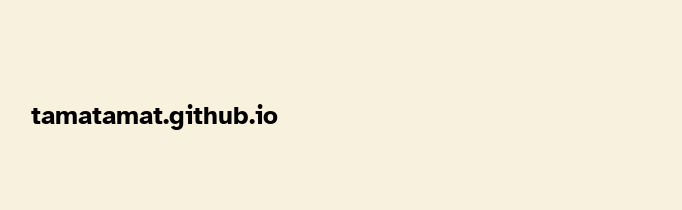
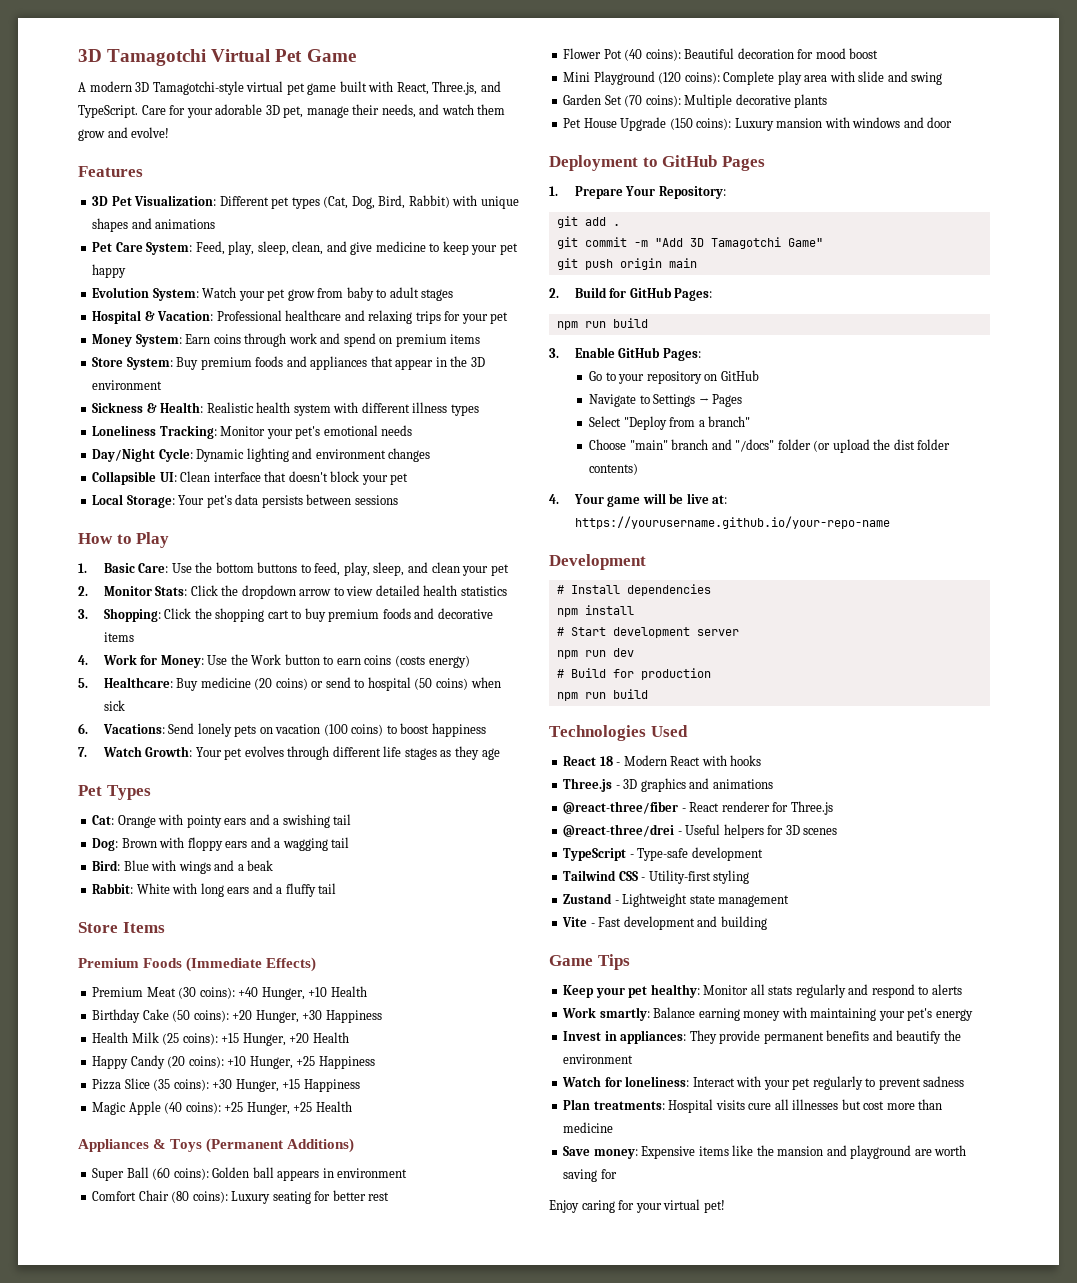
[31,104,278,130] tamatamat.github.io -> [78,49,356,66] [78,81,501,95] [78,104,506,118] [78,127,170,141] [78,166,143,177] [92,195,519,209] [92,218,216,232] [92,241,518,255] [92,264,127,278] [92,287,454,301] [92,310,509,324] [92,333,481,347] [92,356,485,370] [92,380,163,390] [92,402,479,416] [92,425,413,439] [92,448,431,462] [92,471,409,485] [92,494,398,508] [78,532,170,548] [78,562,509,576] [78,585,507,599] [78,608,493,622] [103,632,134,642] [78,654,470,668] [78,677,501,691] [103,700,125,711] [78,723,486,737] [78,746,500,760] [78,785,151,800] [92,814,352,828] [92,837,350,851] [92,860,274,874] [92,883,337,897] [78,922,165,933] [78,957,317,972] [92,986,367,1000] [92,1009,382,1023] [92,1032,349,1046] [92,1055,375,1069] [92,1078,360,1092] [92,1101,352,1115] [78,1138,355,1153] [92,1167,408,1181] [92,1190,390,1204] [563,48,879,61] [563,71,943,85] [563,94,828,108] [563,117,953,131] [549,155,765,171] [549,186,726,199] [556,216,620,228] [556,237,823,249] [556,258,697,270] [549,287,713,301] [556,318,648,330] [549,347,701,361] [589,370,759,384] [589,394,743,407] [589,416,751,430] [589,439,951,453] [589,463,639,475] [549,493,728,507] [574,516,890,529] [549,554,646,570] [556,584,711,596] [556,605,634,617] [556,627,739,638] [556,648,634,659] [556,668,711,680] [556,689,648,701] [549,725,688,741] [563,755,762,766] [563,778,773,792] [563,801,833,815] [563,824,838,838] [563,847,763,861] [563,870,750,884] [563,893,790,907] [562,916,767,930] [549,954,630,970] [563,984,962,998] [562,1007,973,1021] [563,1030,961,1044] [563,1054,634,1064] [562,1076,965,1090] [563,1099,943,1113] [563,1122,614,1133] [563,1145,967,1159] [563,1169,617,1182] [549,1199,725,1213] 3D Tamagotchi Virtual Pet Game // A modern 3D Tamagotchi-style virtual pet game built with React, Three.js, and TypeScript. Care for your adorable 3D pet, manage their needs, and watch them grow and evolve! // Features // 3D Pet Visualization: Different pet types (Cat, Dog, Bird, Rabbit) with unique shapes and animations // Pet Care System: Feed, play, sleep, clean, and give medicine to keep your pet happy // Evolution System: Watch your pet grow from baby to adult stages // Hospital & Vacation: Professional healthcare and relaxing trips for your pet // Money System: Earn coins through work and spend on premium items // Store System: Buy premium foods and appliances that appear in the 3D environment // Sickness & Health: Realistic health system with different illness types // Loneliness Tracking: Monitor your pet's emotional needs // Day/Night Cycle: Dynamic lighting and environment changes // Collapsible UI: Clean interface that doesn't block your pet // Local Storage: Your pet's data persists between sessions // How to Play // 1. Basic Care: Use the bottom buttons to feed, play, sleep, and clean your pet // 2. Monitor Stats: Click the dropdown arrow to view detailed health statistics // 3. Shopping: Click the shopping cart to buy premium foods and decorative items // 4. Work for Money: Use the Work button to earn coins (costs energy) // 5. Healthcare: Buy medicine (20 coins) or send to hospital (50 coins) when sick // 6. Vacations: Send lonely pets on vacation (100 coins) to boost happiness // 7. Watch Growth: Your pet evolves through different life stages as they age // Pet Types // Cat: Orange with pointy ears and a swishing tail // Dog: Brown with floppy ears and a wagging tail // Bird: Blue with wings and a beak // Rabbit: White with long ears and a fluffy tail // Store Items // Premium Foods (Immediate Effects) // Premium Meat (30 coins): +40 Hunger, +10 Health // Birthday Cake (50 coins): +20 Hunger, +30 Happiness // Health Milk (25 coins): +15 Hunger, +20 Health // Happy Candy (20 coins): +10 Hunger, +25 Happiness // Pizza Slice (35 coins): +30 Hunger, +15 Happiness // Magic Apple (40 coins): +25 Hunger, +25 Health // Appliances & Toys (Permanent Additions) // Super Ball (60 coins): Golden ball appears in environment // Comfort Chair (80 coins): Luxury seating for better rest // Flower Pot (40 coins): Beautiful decoration for mood boost // Mini Playground (120 coins): Complete play area with slide and swing // Garden Set (70 coins): Multiple decorative plants // Pet House Upgrade (150 coins): Luxury mansion with windows and door // Deployment to GitHub Pages // 1. Prepare Your Repository: // git add . // git commit -m "Add 3D Tamagotchi Game" // git push origin main // 2. Build for GitHub Pages: // npm run build // 3. Enable GitHub Pages: // Go to your repository on GitHub // Navigate to Settings → Pages // Select "Deploy from a branch" // Choose "main" branch and "/docs" folder (or upload the dist folder contents) // 4. Your game will be live at: https://yourusername.github.io/your-repo-name // Development // # Install dependencies // npm install // # Start development server // npm run dev // # Build for production // npm run build // Technologies Used // React 18 - Modern React with hooks // Three.js - 3D graphics and animations // @react-three/fiber - React renderer for Three.js // @react-three/drei - Useful helpers for 3D scenes // TypeScript - Type-safe development // Tailwind CSS - Utility-first styling // Zustand - Lightweight state management // Vite - Fast development and building // Game Tips // Keep your pet healthy: Monitor all stats regularly and respond to alerts // Work smartly: Balance earning money with maintaining your pet's energy // Invest in appliances: They provide permanent benefits and beautify the environment // Watch for loneliness: Interact with your pet regularly to prevent sadness // Plan treatments: Hospital visits cure all illnesses but cost more than medicine // Save money: Expensive items like the mansion and playground are worth saving for // Enjoy caring for your virtual pet!

